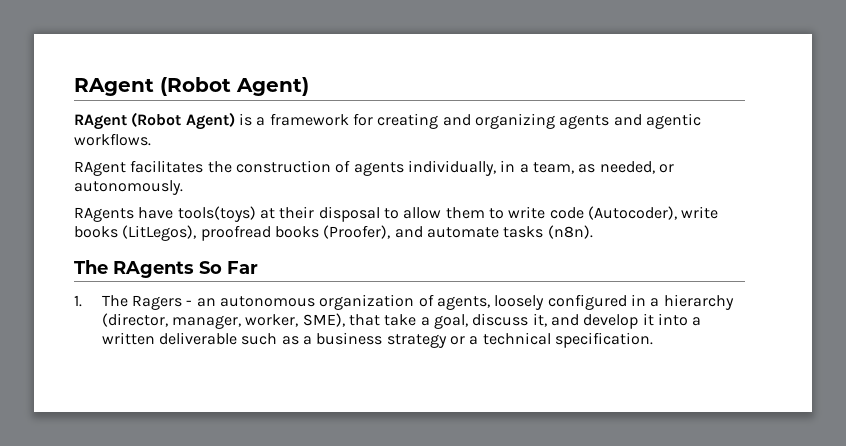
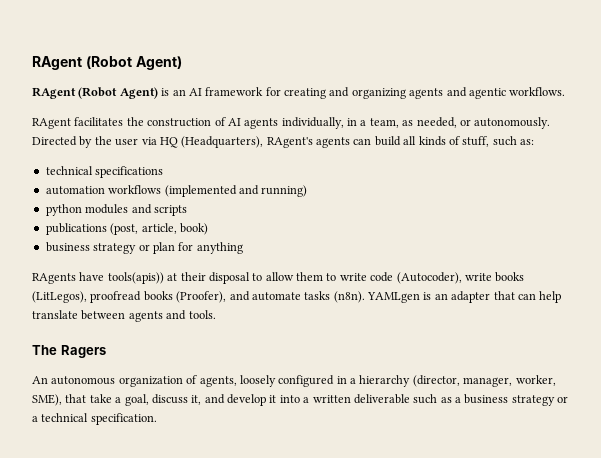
[256,117,266,126] a -> [172,88,202,96] an AI
(351, 166) none -> [227,118,241,126] AI
(183, 187) none -> [32,136,534,148] [45,166,164,178] [45,185,308,197] [45,204,187,216] [45,223,208,235] [45,242,243,254] Directed by the user via HQ (Headquarters), RAgent's agents can build all kinds of stuff, such as: // technical specifications // automation workflows (implemented and running) // python modules and scripts // publications (post, article, book) // business strategy or plan for anything
[177,206,256,222] tools(toys) -> [107,272,164,284] tools(apis))
[74,260,258,278] [74,295,216,310] // The RAgents So Far // 1. The Ragers - an -> [367,291,562,303] [32,310,216,322] [32,345,106,358] [32,376,48,384] YAMLgen is an adapter that can help translate between agents and tools. // The Ragers // An

